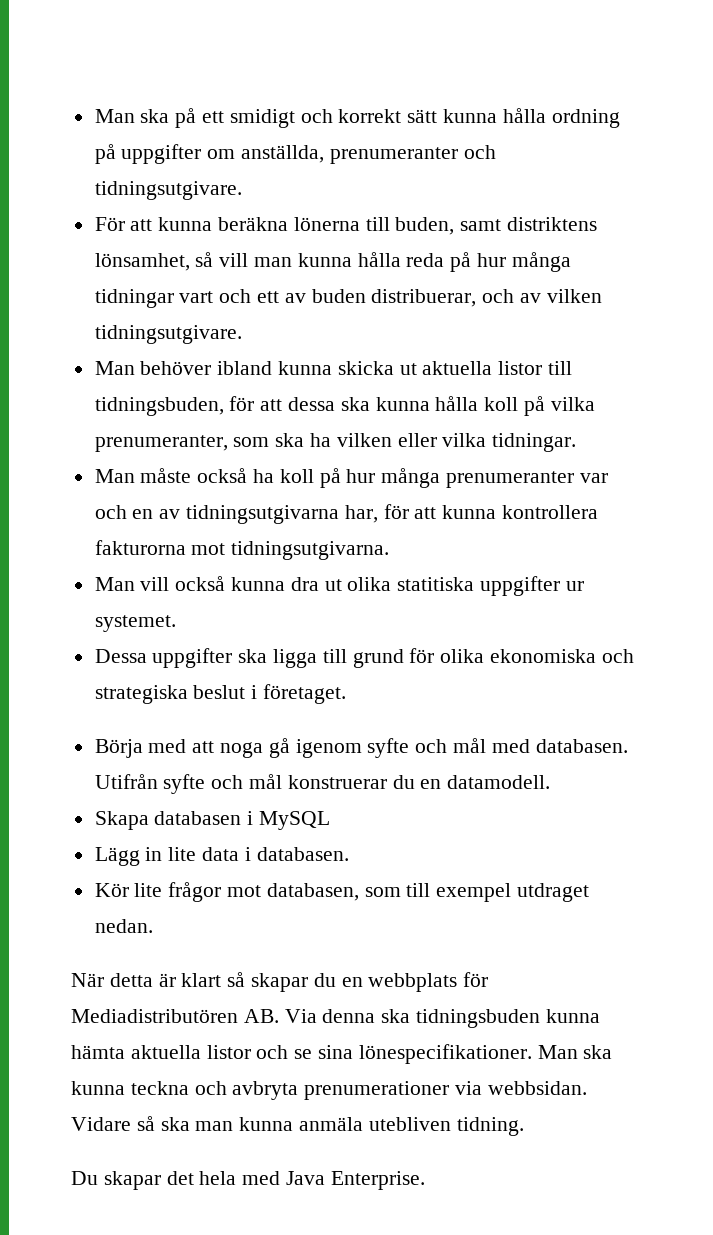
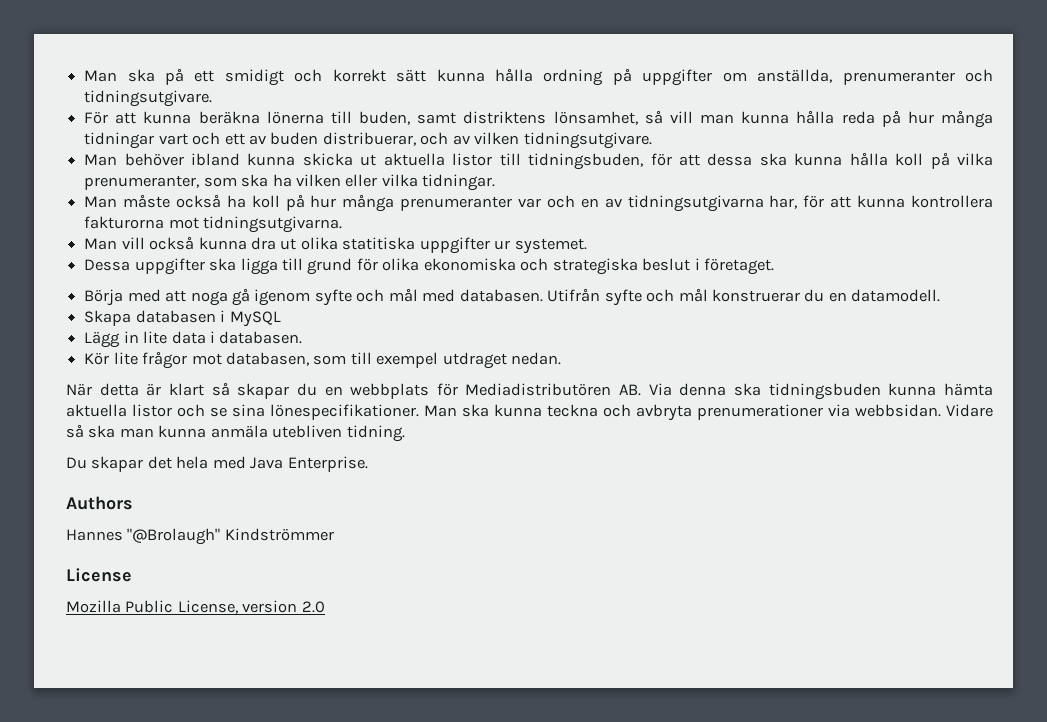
(425, 1180) none -> [66,496,133,510] [66,528,334,545] [66,568,132,582] [66,600,325,614] // Authors // Hannes "@Brolaugh" Kindströmmer // License // Mozilla Public License, version 2.0

